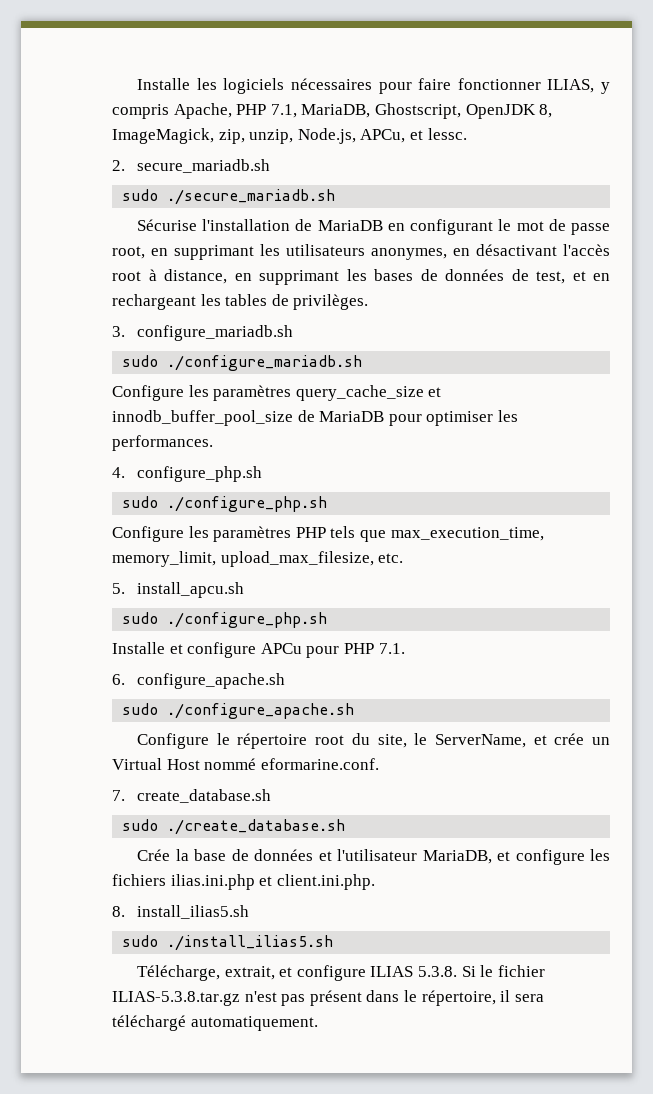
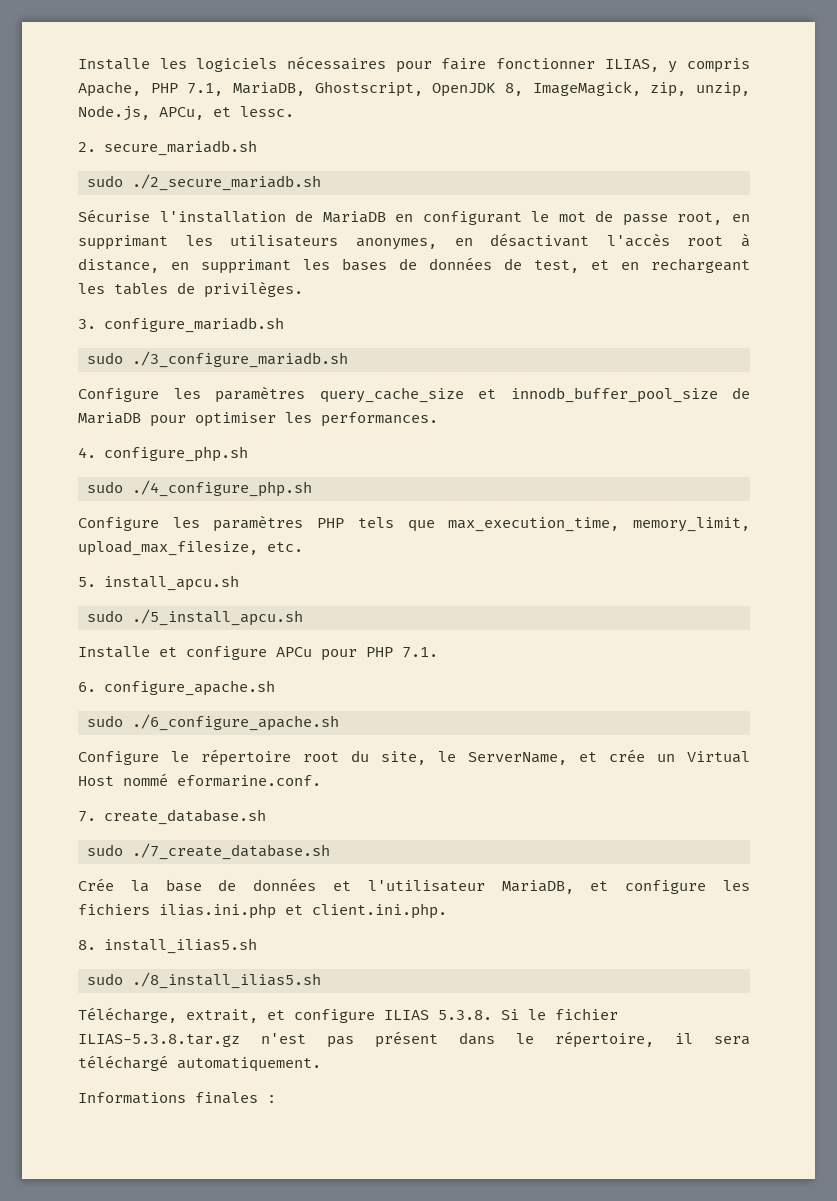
[167,189,336,205] ./secure_mariadb.sh -> [132,174,321,191] ./2_secure_mariadb.sh
[167,355,363,371] ./configure_mariadb.sh -> [132,351,348,368] ./3_configure_mariadb.sh
[167,496,328,512] ./configure_php.sh -> [132,480,312,497] ./4_configure_php.sh
[167,612,328,628] ./configure_php.sh -> [132,609,303,626] ./5_install_apcu.sh
[167,703,355,719] ./configure_apache.sh -> [132,714,339,731] ./6_configure_apache.sh
[167,819,346,835] ./create_database.sh -> [132,843,330,860] ./7_create_database.sh
[167,935,334,951] ./install_ilias5.sh -> [132,972,321,989] ./8_install_ilias5.sh
(318, 1023) none -> [78,1092,276,1104] // Informations finales :

